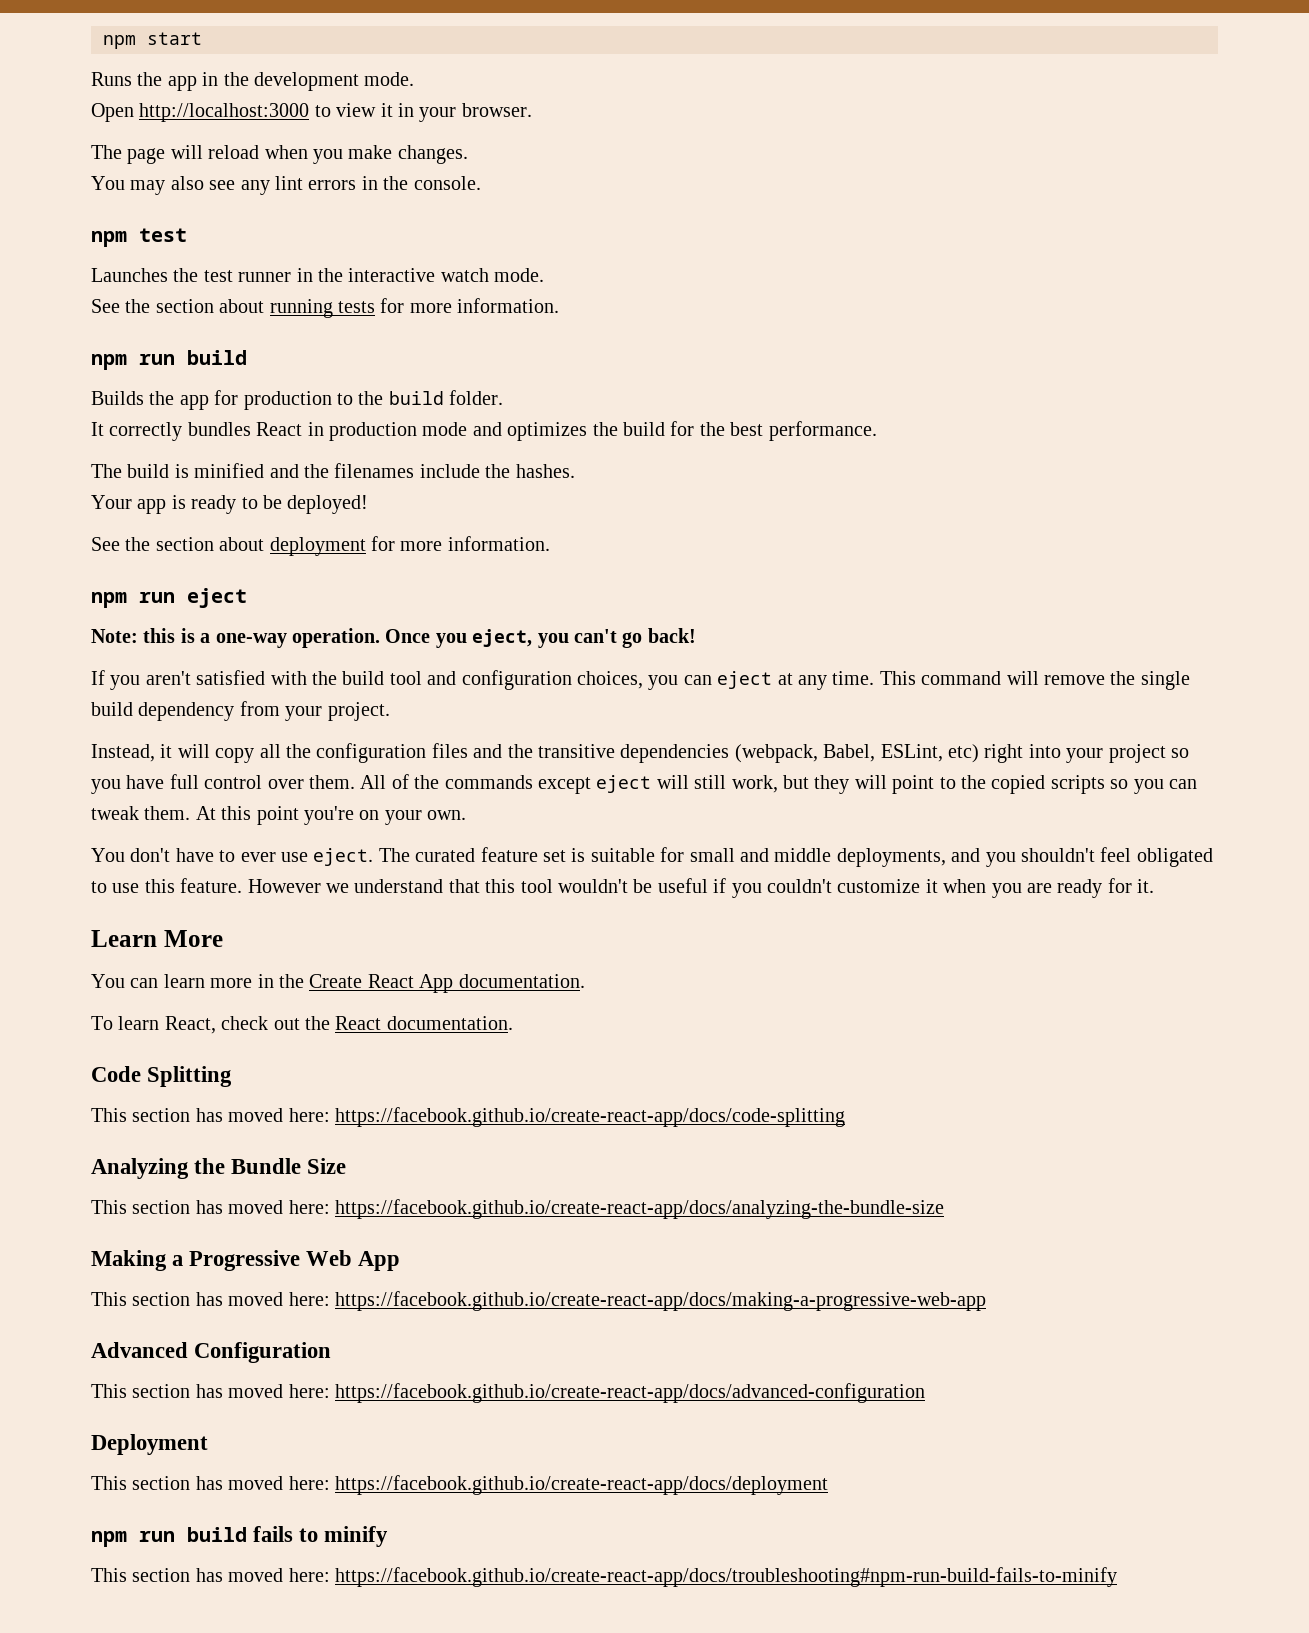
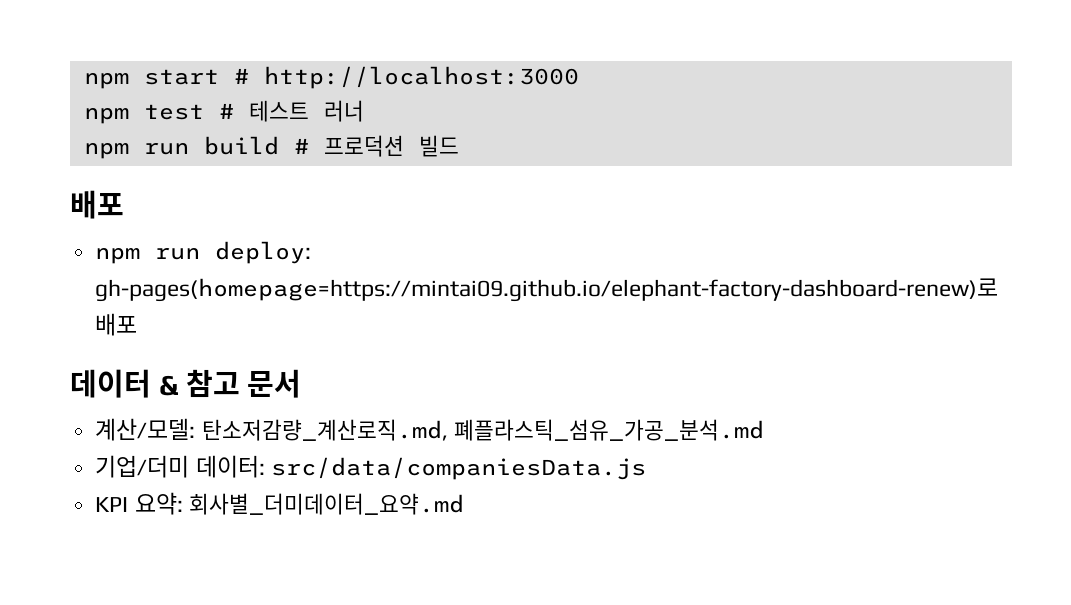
[91,72,415,91] [91,103,532,122] [91,145,468,164] [91,176,481,195] [91,228,187,247] [91,268,545,282] [91,298,560,318] [91,350,247,370] [91,390,504,410] [91,421,877,441] [91,463,575,478] [91,495,369,514] [91,536,550,556] [91,588,247,608] [91,628,696,648] [91,670,1190,690] [91,701,390,721] [91,743,1189,763] [91,774,1197,794] [91,806,467,825] [91,847,1213,867] [91,878,1155,898] [91,930,223,947] [91,974,585,993] [91,1016,513,1034] [91,1066,233,1087] [91,1107,845,1127] [91,1158,347,1179] [91,1199,944,1219] [91,1250,401,1271] [91,1291,986,1311] [91,1342,332,1363] [91,1383,925,1403] [91,1434,208,1455] [91,1475,828,1495] [91,1526,389,1547] [91,1567,1117,1587] // Runs the app in the development mode. // Open http://localhost:3000 to view it in your browser. // The page will reload when you make changes. // You may also see any lint errors in the console. // npm test // Launches the test runner in the interactive watch mode. // See the section about running tests for more information. // npm run build // Builds the app for production to the build folder. // It correctly bundles React in production mode and optimizes the build for the best performance. // The build is minified and the filenames include the hashes. // Your app is ready to be deployed! // See the section about deployment for more information. // npm run eject // Note: this is a one-way operation. Once you eject, you can't go back! // If you aren't satisfied with the build tool and configuration choices, you can eject at any time. This command will remove the single build dependency from your project. // Instead, it will copy all the configuration files and the transitive dependencies (webpack, Babel, ESLint, etc) right into your project so you have full control over them. All of the commands except eject will still work, but they will point to the copied scripts so you can tweak them. At this point you're on your own. // You don't have to ever use eject. The curated feature set is suitable for small and middle deployments, and you shouldn't feel obligated to use this feature. However we understand that this tool wouldn't be useful if you couldn't customize it when you are ready for it. // Learn More // You can learn more in the Create React App documentation. // To learn React, check out the React documentation. // Code Splitting // This section has moved here: https://facebook.github.io/create-react-app/docs/code-splitting // Analyzing the Bundle Size // This section has moved here: https://facebook.github.io/create-react-app/docs/analyzing-the-bundle-size // Making a Progressive Web App // This section has moved here: https://facebook.github.io/create-react-app/docs/making-a-progressive-web-app // Advanced Configuration // This section has moved here: https://facebook.github.io/create-react-app/docs/advanced-configuration // Deployment // This section has moved here: https://facebook.github.io/create-react-app/docs/deployment // npm run build fails to minify // This section has moved here: https://facebook.github.io/create-react-app/docs/troubleshooting#npm-run-build-fails-to-minify -> [233,66,579,89] [83,100,364,124] [83,135,459,159] [70,190,124,219] [95,241,312,264] [95,278,999,302] [95,313,138,336] [70,369,302,398] [95,418,764,441] [95,455,646,480] [95,492,464,515] # http://localhost:3000 // npm test # 테스트 러너 // npm run build # 프로덕션 빌드 // 배포 // npm run deploy: gh-pages(homepage=https://mintai09.github.io/elephant-factory-dashboard-renew)로 배포 // 데이터 & 참고 문서 // 계산/모델: 탄소저감량_계산로직.md, 폐플라스틱_섬유_가공_분석.md // 기업/더미 데이터: src/data/companiesData.js // KPI 요약: 회사별_더미데이터_요약.md

